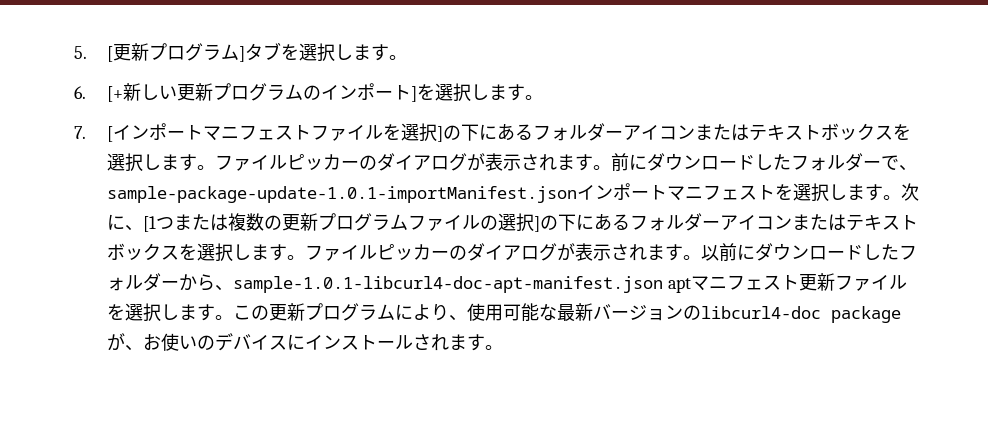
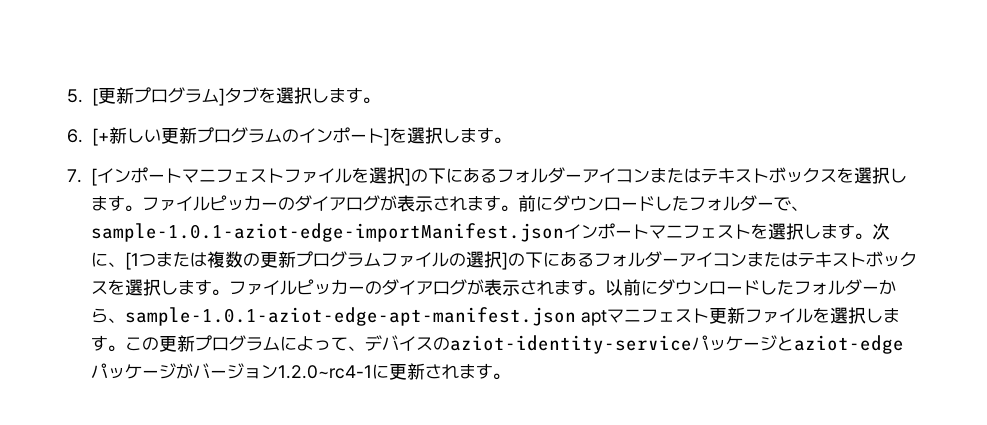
[106,186,577,203] sample-package-update-1.0.1-importManifest.json -> [91,223,565,242] sample-1.0.1-aziot-edge-importManifest.json
[232,276,663,293] sample-1.0.1-libcurl4-doc-apt-manifest.json -> [125,307,577,326] sample-1.0.1-aziot-edge-apt-manifest.json
[430,303,901,323] [106,333,413,351] り、使用可能な最新バージョンのlibcurl4-doc packageが、お使いのデバイスにインストール -> [314,335,905,354] [91,363,426,380] って、デバイスのaziot-identity-serviceパッケージとaziot-edgeパッケージがバージョン1.2.0~rc4-1に更新

